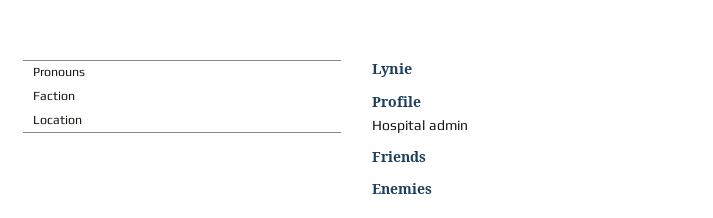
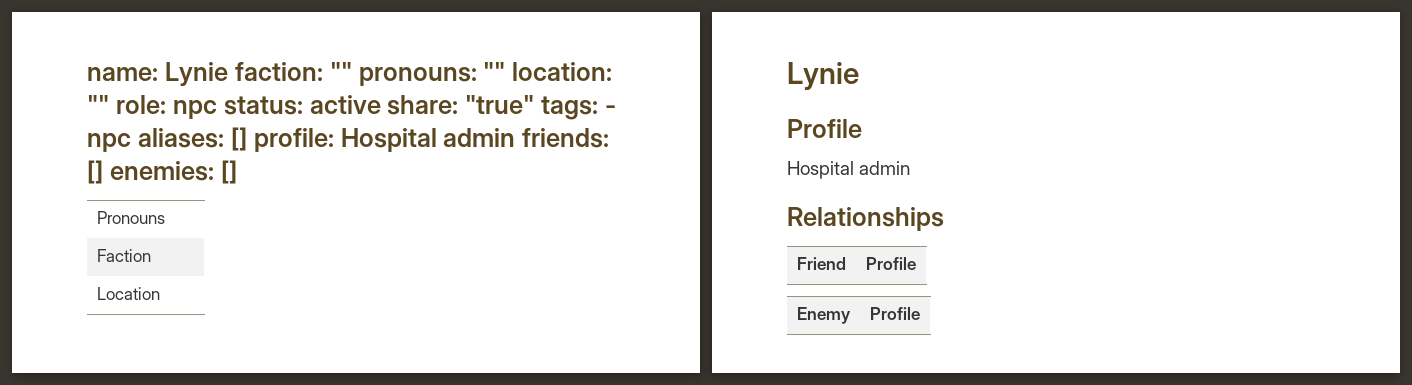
(32, 72) none -> [87,62,613,86] [87,95,617,120] [87,127,610,152] [87,160,237,184] name: Lynie faction: "" pronouns: "" location: "" role: npc status: active share: "true" tags: - npc aliases: [] profile: Hospital admin friends: [] enemies: [] //
[372,151,426,162] [372,183,432,194] Friends // Enemies -> [787,207,944,231] [796,257,846,270] [865,257,916,270] [796,307,851,324] [869,307,920,320] Relationships // Friend | Profile // Enemy | Profile

